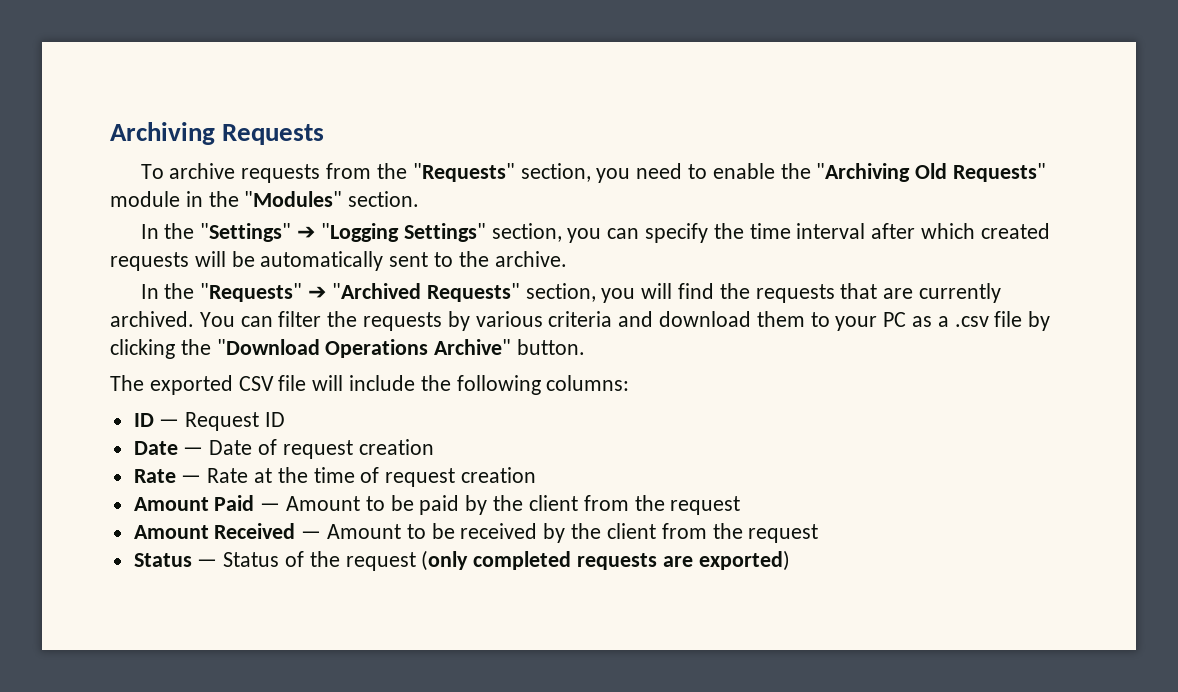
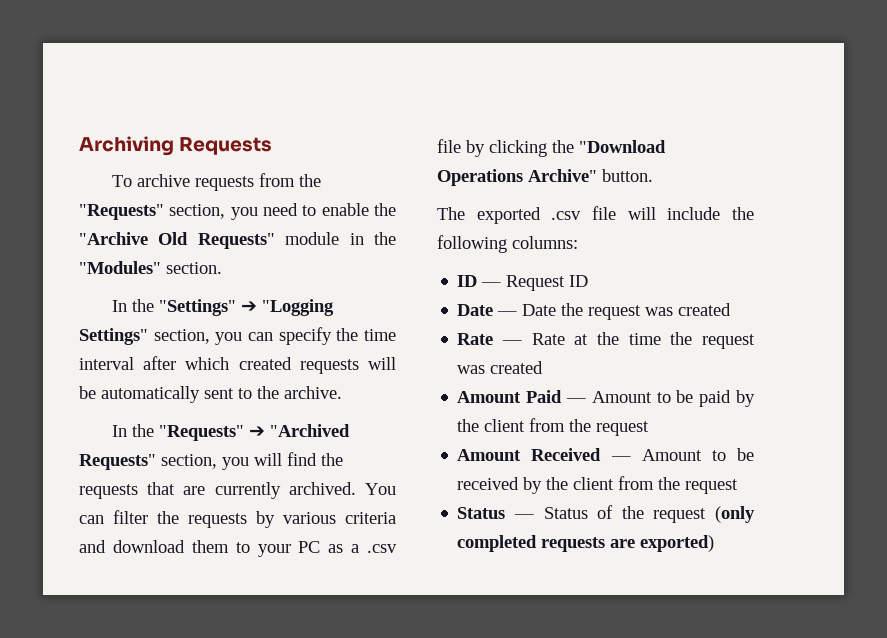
[816,163,911,182] "Archiving -> [79,232,148,245] "Archive
[238,376,274,391] CSV -> [551,211,582,220] .csv
[258,439,434,459] of request creation -> [561,303,732,320] the request was created
[360,467,537,487] of request creation -> [670,332,755,349] [457,361,544,374] the request was created

